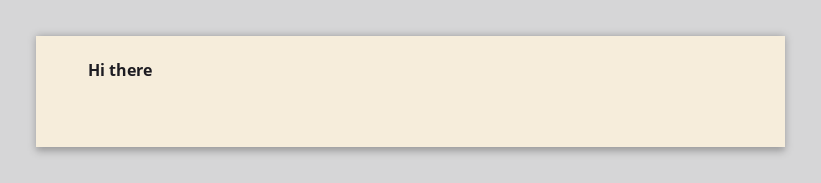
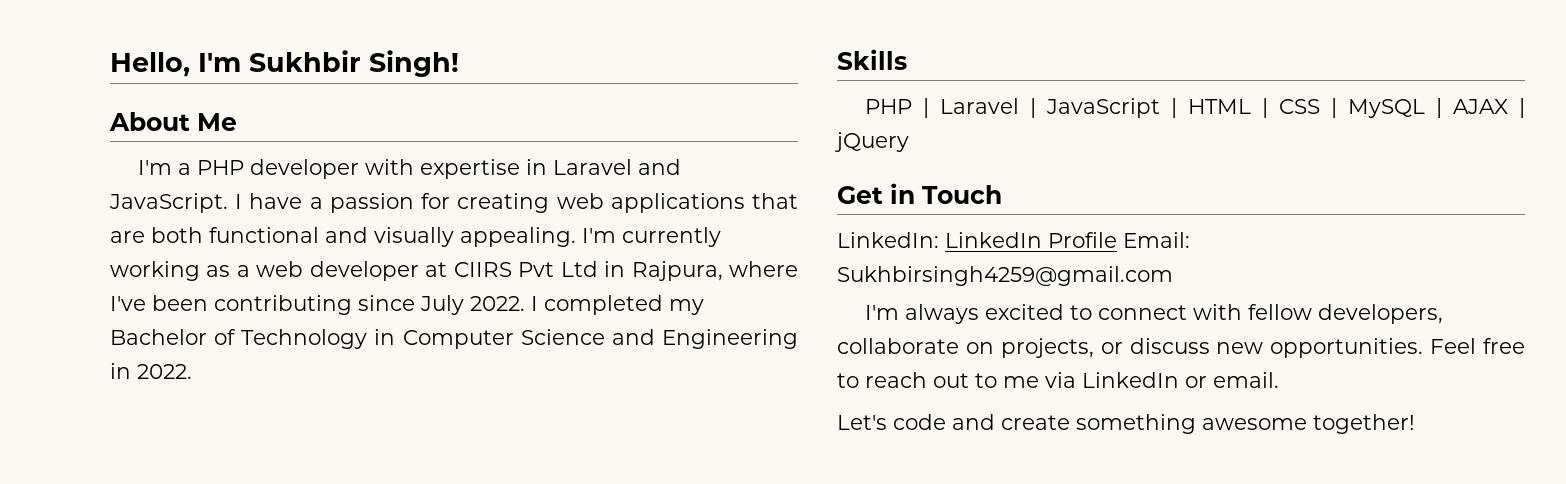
[88,63,153,76] Hi there -> [110,50,459,77] [109,112,237,131] [138,159,682,179] [109,193,798,213] [110,227,721,247] [110,261,798,281] [110,295,704,315] [110,329,798,349] [110,363,192,379] [837,49,907,70] [865,98,1525,118] [835,132,909,152] [837,183,1002,204] [837,232,1190,248] [837,266,1173,286] [865,304,1444,324] [837,338,1525,358] [837,372,1279,388] [837,414,1415,434] Hello, I'm Sukhbir Singh! // About Me // I'm a PHP developer with expertise in Laravel and JavaScript. I have a passion for creating web applications that are both functional and visually appealing. I'm currently working as a web developer at CIIRS Pvt Ltd in Rajpura, where I've been contributing since July 2022. I completed my Bachelor of Technology in Computer Science and Engineering in 2022. // Skills // PHP | Laravel | JavaScript | HTML | CSS | MySQL | AJAX | jQuery // Get in Touch // LinkedIn: LinkedIn Profile Email: Sukhbirsingh4259@gmail.com // I'm always excited to connect with fellow developers, collaborate on projects, or discuss new opportunities. Feel free to reach out to me via LinkedIn or email. // Let's code and create something awesome together!

